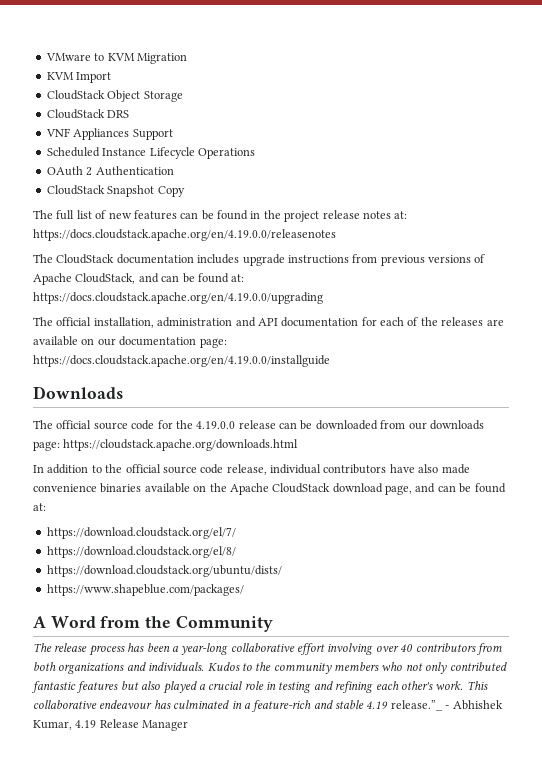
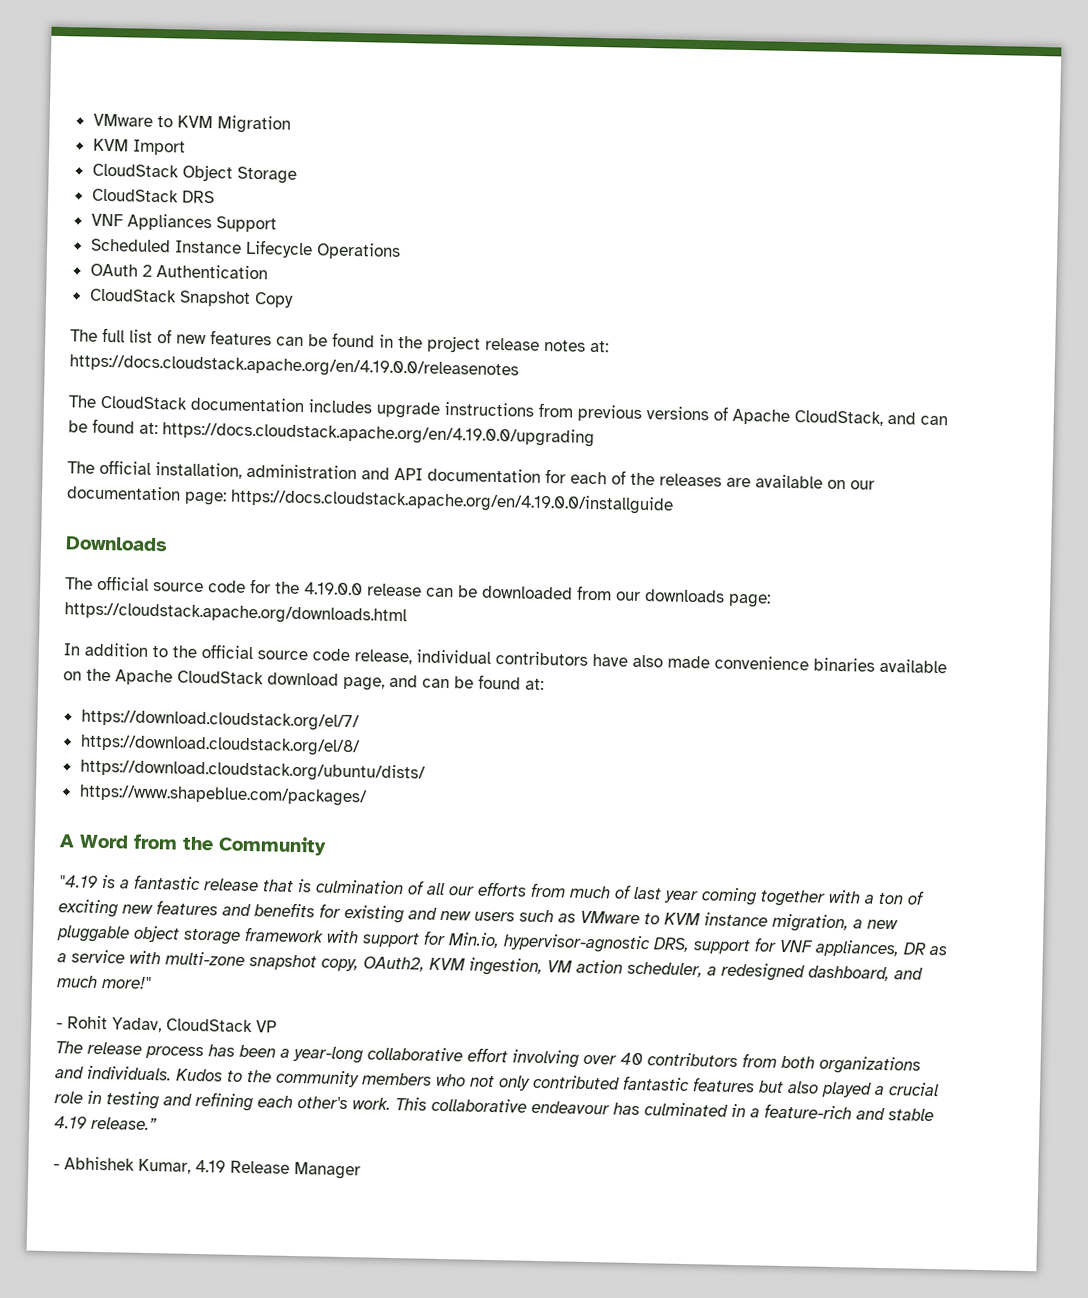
(273, 624) none -> [59,874,925,907] [58,899,898,933] [56,925,948,958] [57,949,923,982] [56,975,152,990] [56,1015,277,1033] // "4.19 is a fantastic release that is culmination of all our efforts from much of last year coming together with a ton of exciting new features and benefits for existing and new users such as VMware to KVM instance migration, a new pluggable object storage framework with support for Min.io, hypervisor-agnostic DRS, support for VNF appliances, DR as a service with multi-zone snapshot copy, OAuth2, KVM ingestion, VM action scheduler, a redesigned dashboard, and much more!" // - Rohit Yadav, CloudStack VP
[390,700,443,711] release.”_ -> [91,1116,157,1131] release.” //

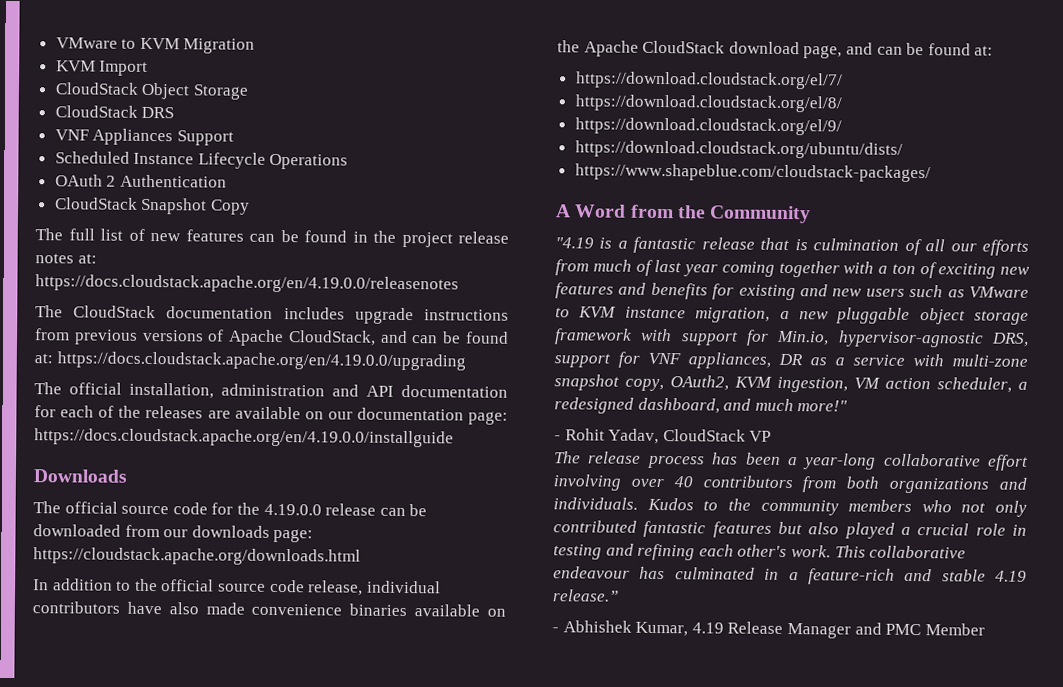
(361, 745) none -> [574,117,842,136] // https://download.cloudstack.org/el/9/
[78,784,368,807] https://www.shapeblue.com/packages/ -> [574,163,931,183] https://www.shapeblue.com/cloudstack-packages/
(361, 1171) none -> [854,622,985,636] and PMC Member

